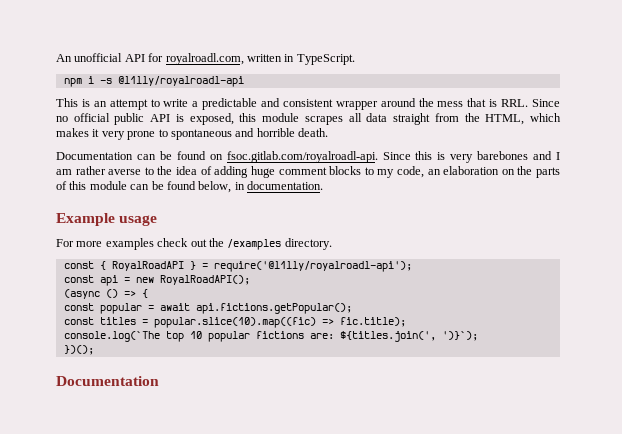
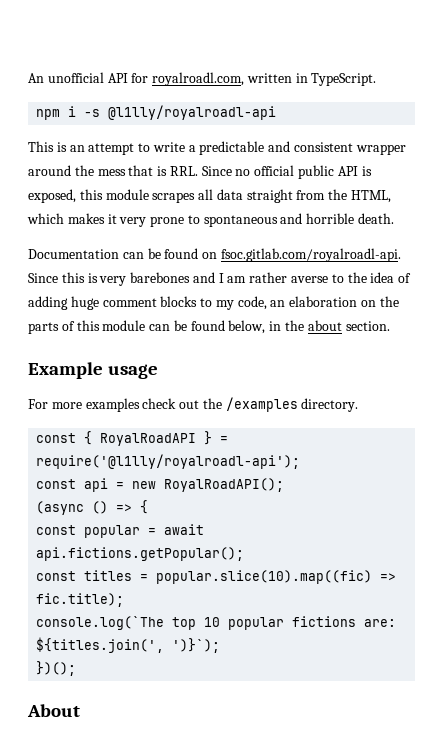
[247,181,323,190] documentation. -> [285,320,390,331] the about section.
[56,376,159,386] Documentation -> [27,704,80,717] About

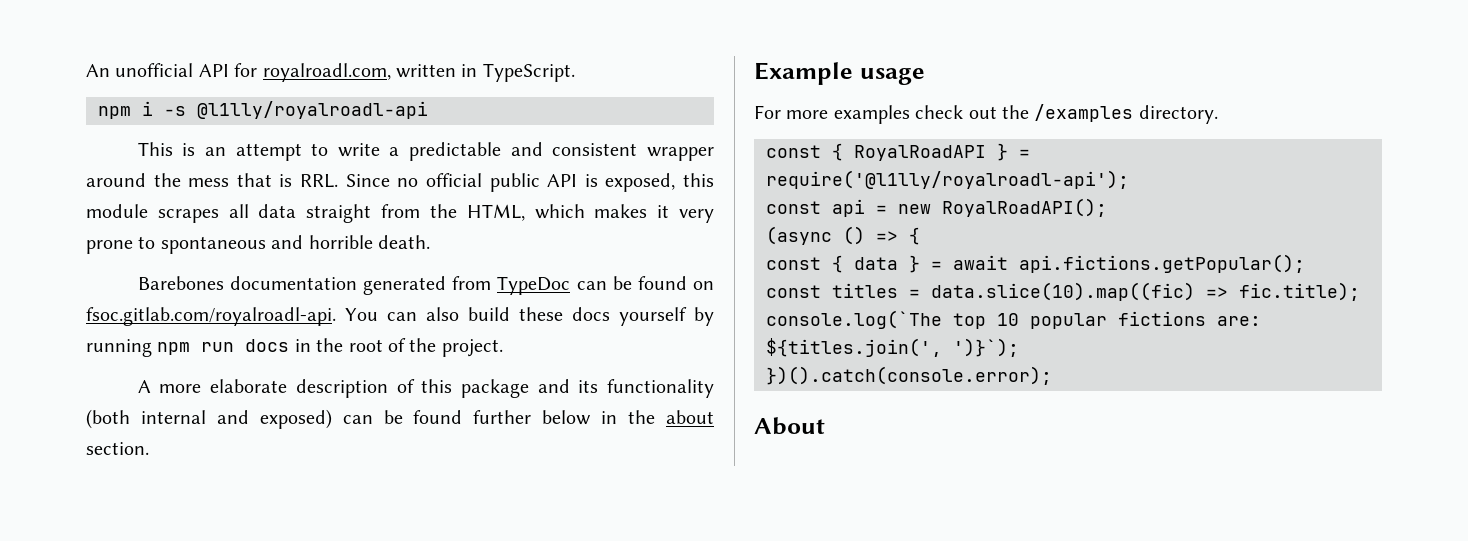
[28,249,119,259] Documentation -> [137,276,571,295] Barebones documentation generated from TypeDoc
[28,272,412,286] [28,296,399,310] [28,320,266,334] Since this is very barebones and I am rather averse to the idea of adding huge comment blocks to my code, an elaboration on the parts of this module can be found below, -> [345,307,714,326] [86,338,503,357] [137,379,715,398] [86,409,592,429] You can also build these docs yourself by running npm run docs in the root of the project. // A more elaborate description of this package and its functionality (both internal and exposed) can be found further below
[84,525,141,538] popular -> [832,255,920,273] { data }
[156,570,373,584] popular.slice(10).map((fic) -> [931,282,1195,301] data.slice(10).map((fic)
[36,661,77,676] })(); -> [766,366,1052,385] })().catch(console.error);

